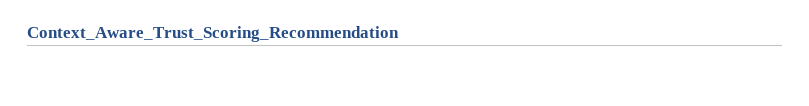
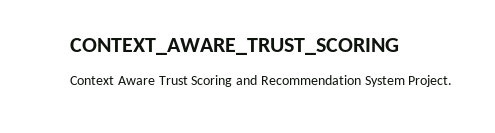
[27,26,399,42] Context_Aware_Trust_Scoring_Recommendation -> [70,38,399,55] [70,75,453,87] CONTEXT_AWARE_TRUST_SCORING // Context Aware Trust Scoring and Recommendation System Project.

